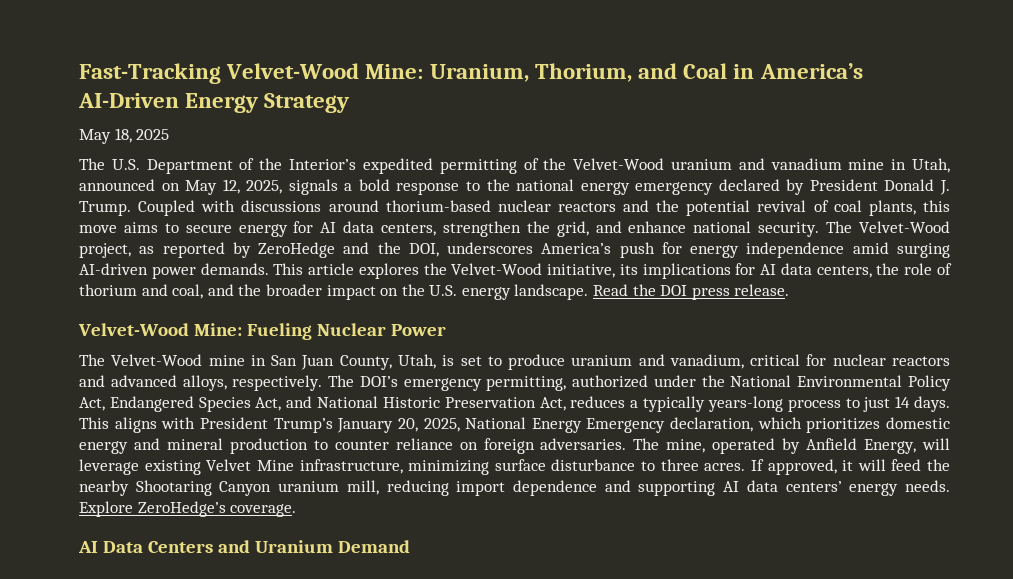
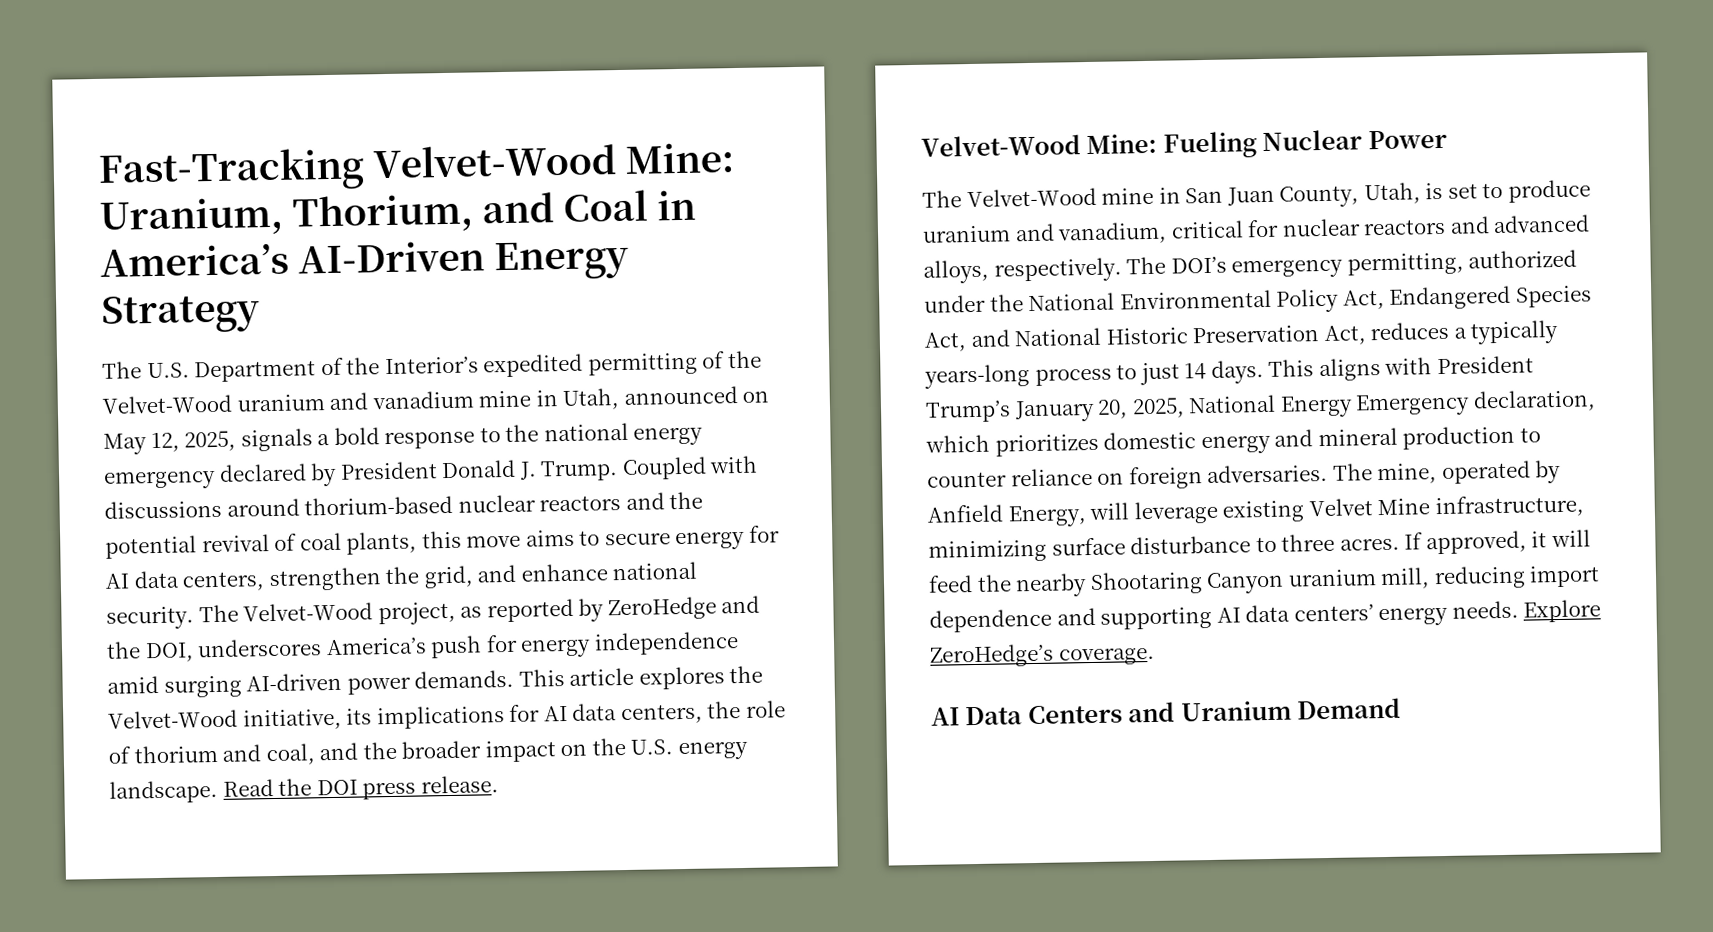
[79,128,170,144] // May 18, 2025 -> (260, 314) none

